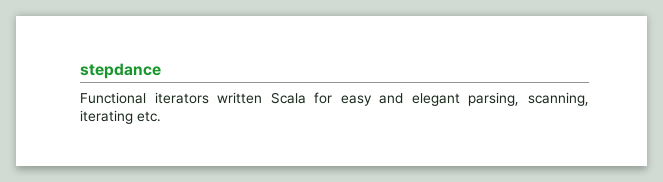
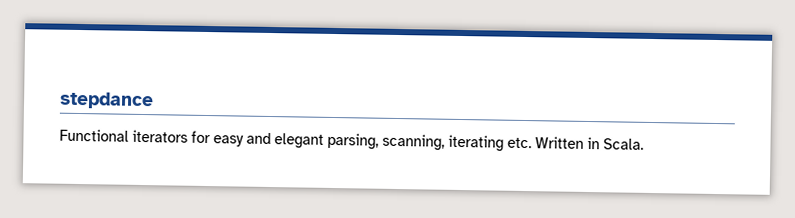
[217,92,306,104] written Scala -> (188, 136) none
(161, 116) none -> [535,136,644,150] Written in Scala.

